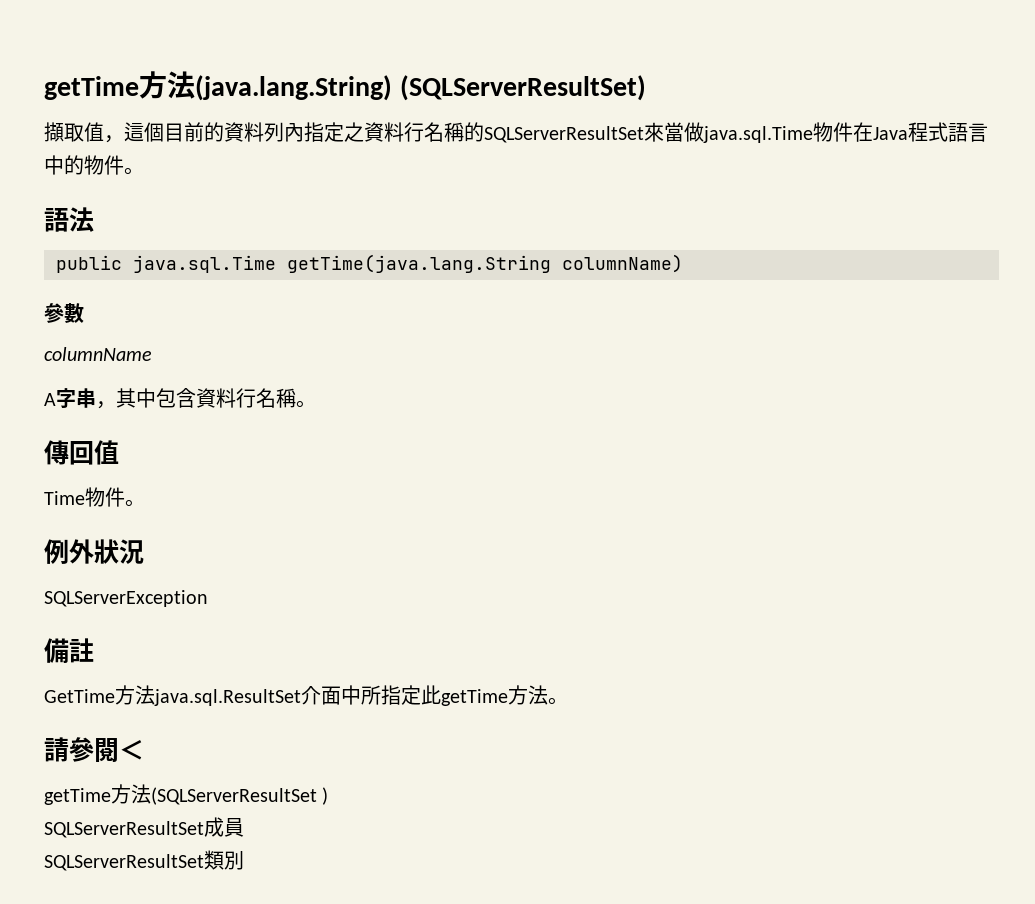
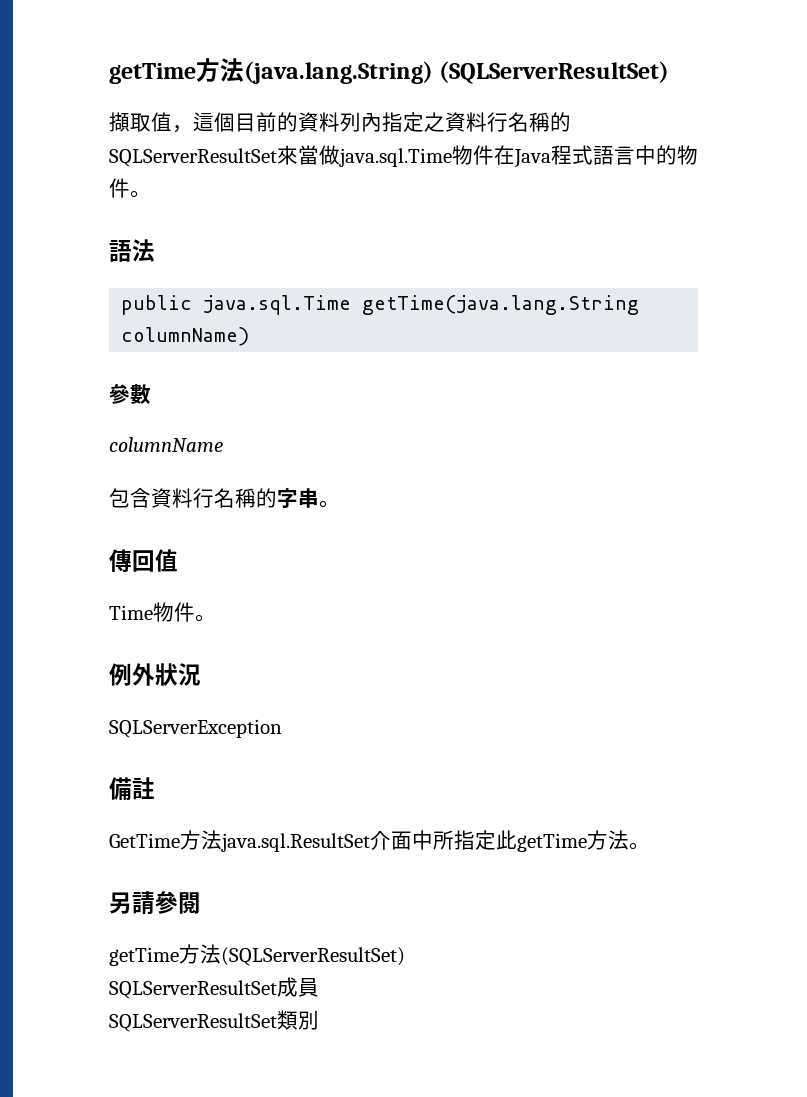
[44,388,156,409] A字串，其中 -> (223, 444) none
(296, 398) none -> [256,488,319,508] 的字串
(568, 701) none -> [109,892,132,914] 另
[119,740,144,760] [44,784,329,805] ＜ // getTime方法(SQLServerResultSet ) -> [109,944,405,966] // getTime方法(SQLServerResultSet)

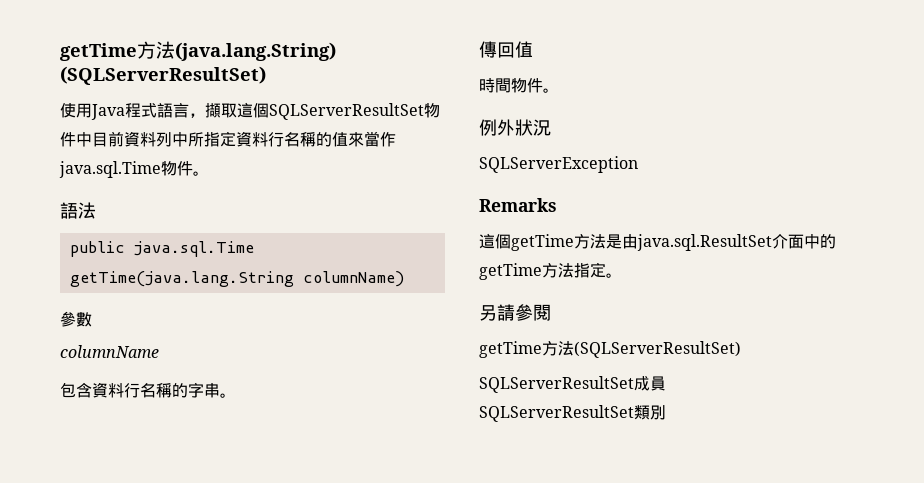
[109,112,571,133] [109,145,677,168] 擷取值，這個目前的資料列內指定之資料行名稱的SQLServerResultSet來當做java.sql.Time物件在Java程式語言中的 -> [60,102,440,120] [60,131,396,147] [59,161,161,178] 使用Java程式語言，擷取這個SQLServerResultSet物件中目前資料列中所指定資料行名稱的值來當作java.sql.Time
[109,605,153,620] Time -> [479,78,511,93] 時間
[109,777,155,800] [109,830,222,850] 備註 // GetTime方法 -> [479,198,557,212] [479,233,638,251] Remarks // 這個getTime方法是由
[433,830,629,852] 所指定此getTime方法 -> [820,234,836,249] [479,262,606,280] 的getTime方法指定

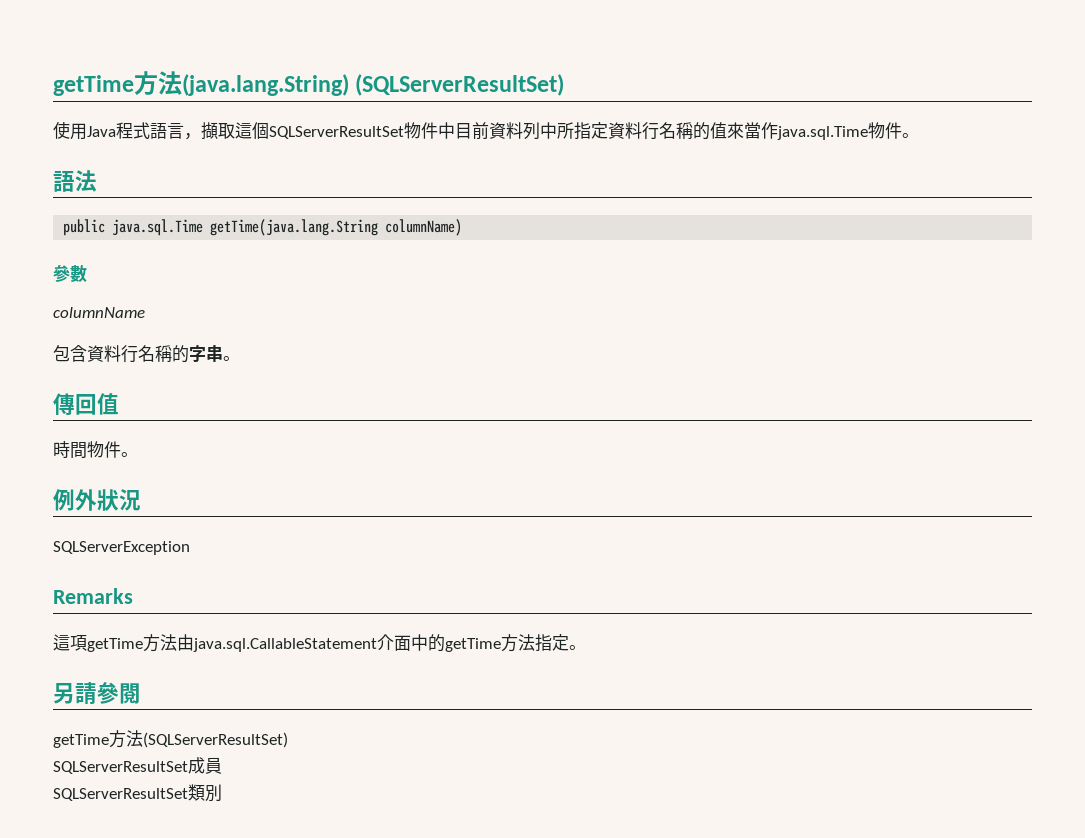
[495,234,772,251] 個getTime方法是由java.sql.ResultSet -> [70,634,377,652] 項getTime方法由java.sql.CallableStatement

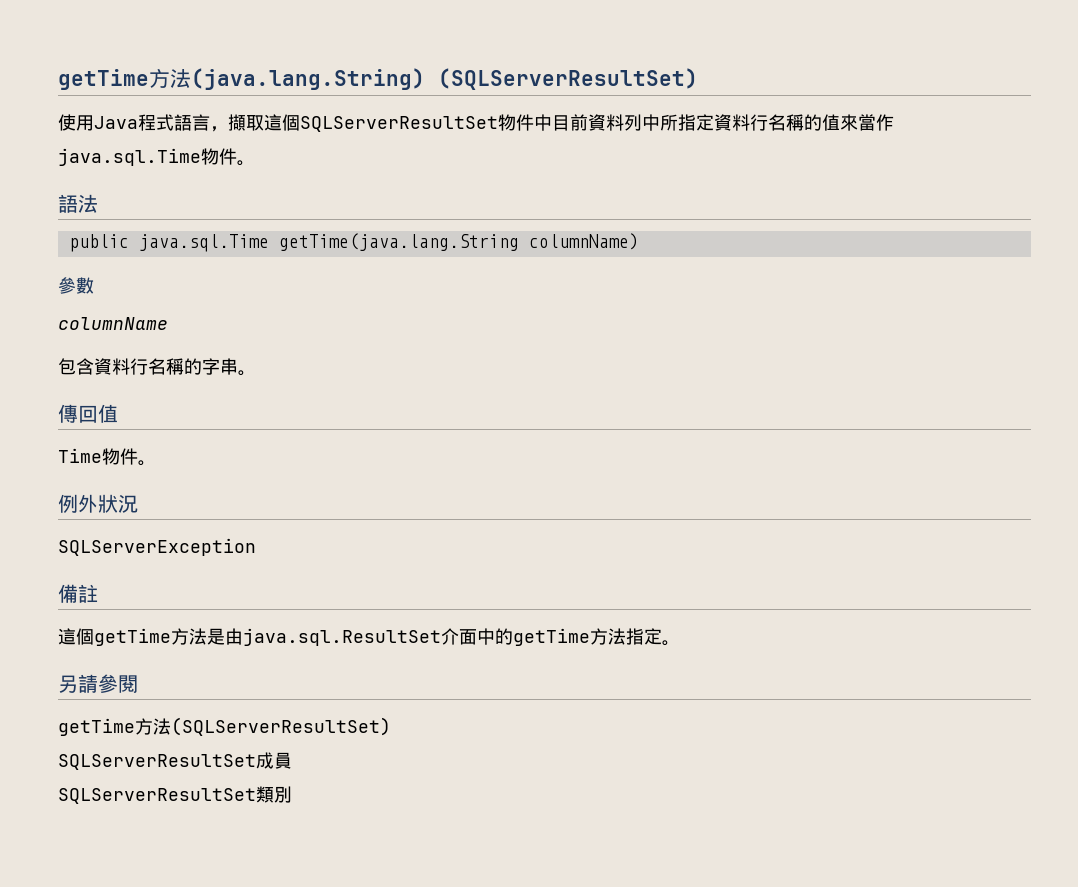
[53,441,87,459] 時間 -> [58,448,102,463] Time
[53,588,133,604] [53,634,377,652] Remarks // 這項getTime方法由java.sql.CallableStatement -> [58,584,98,603] [58,628,441,646] 備註 // 這個getTime方法是由java.sql.ResultSet

